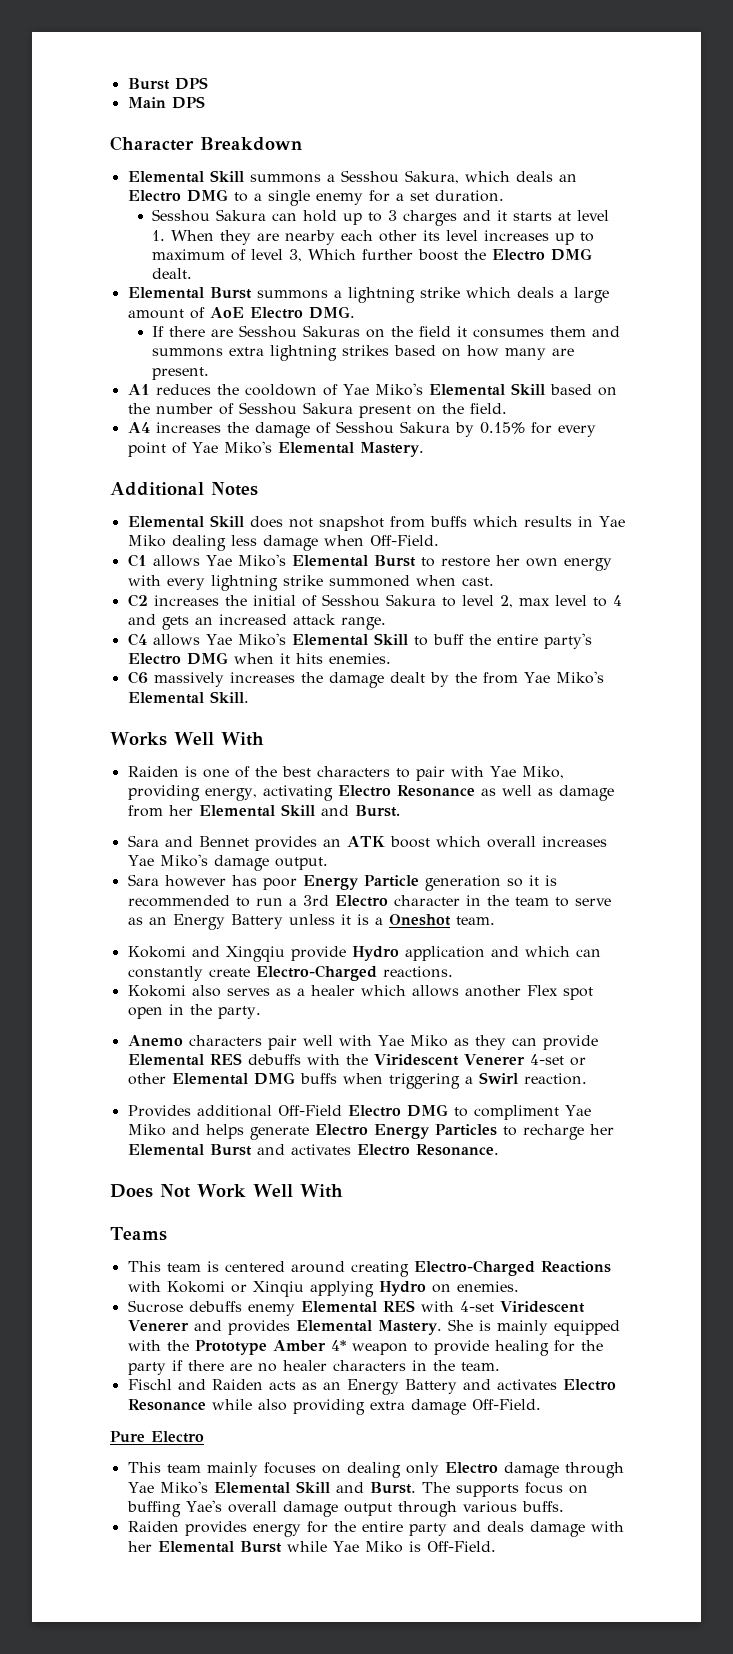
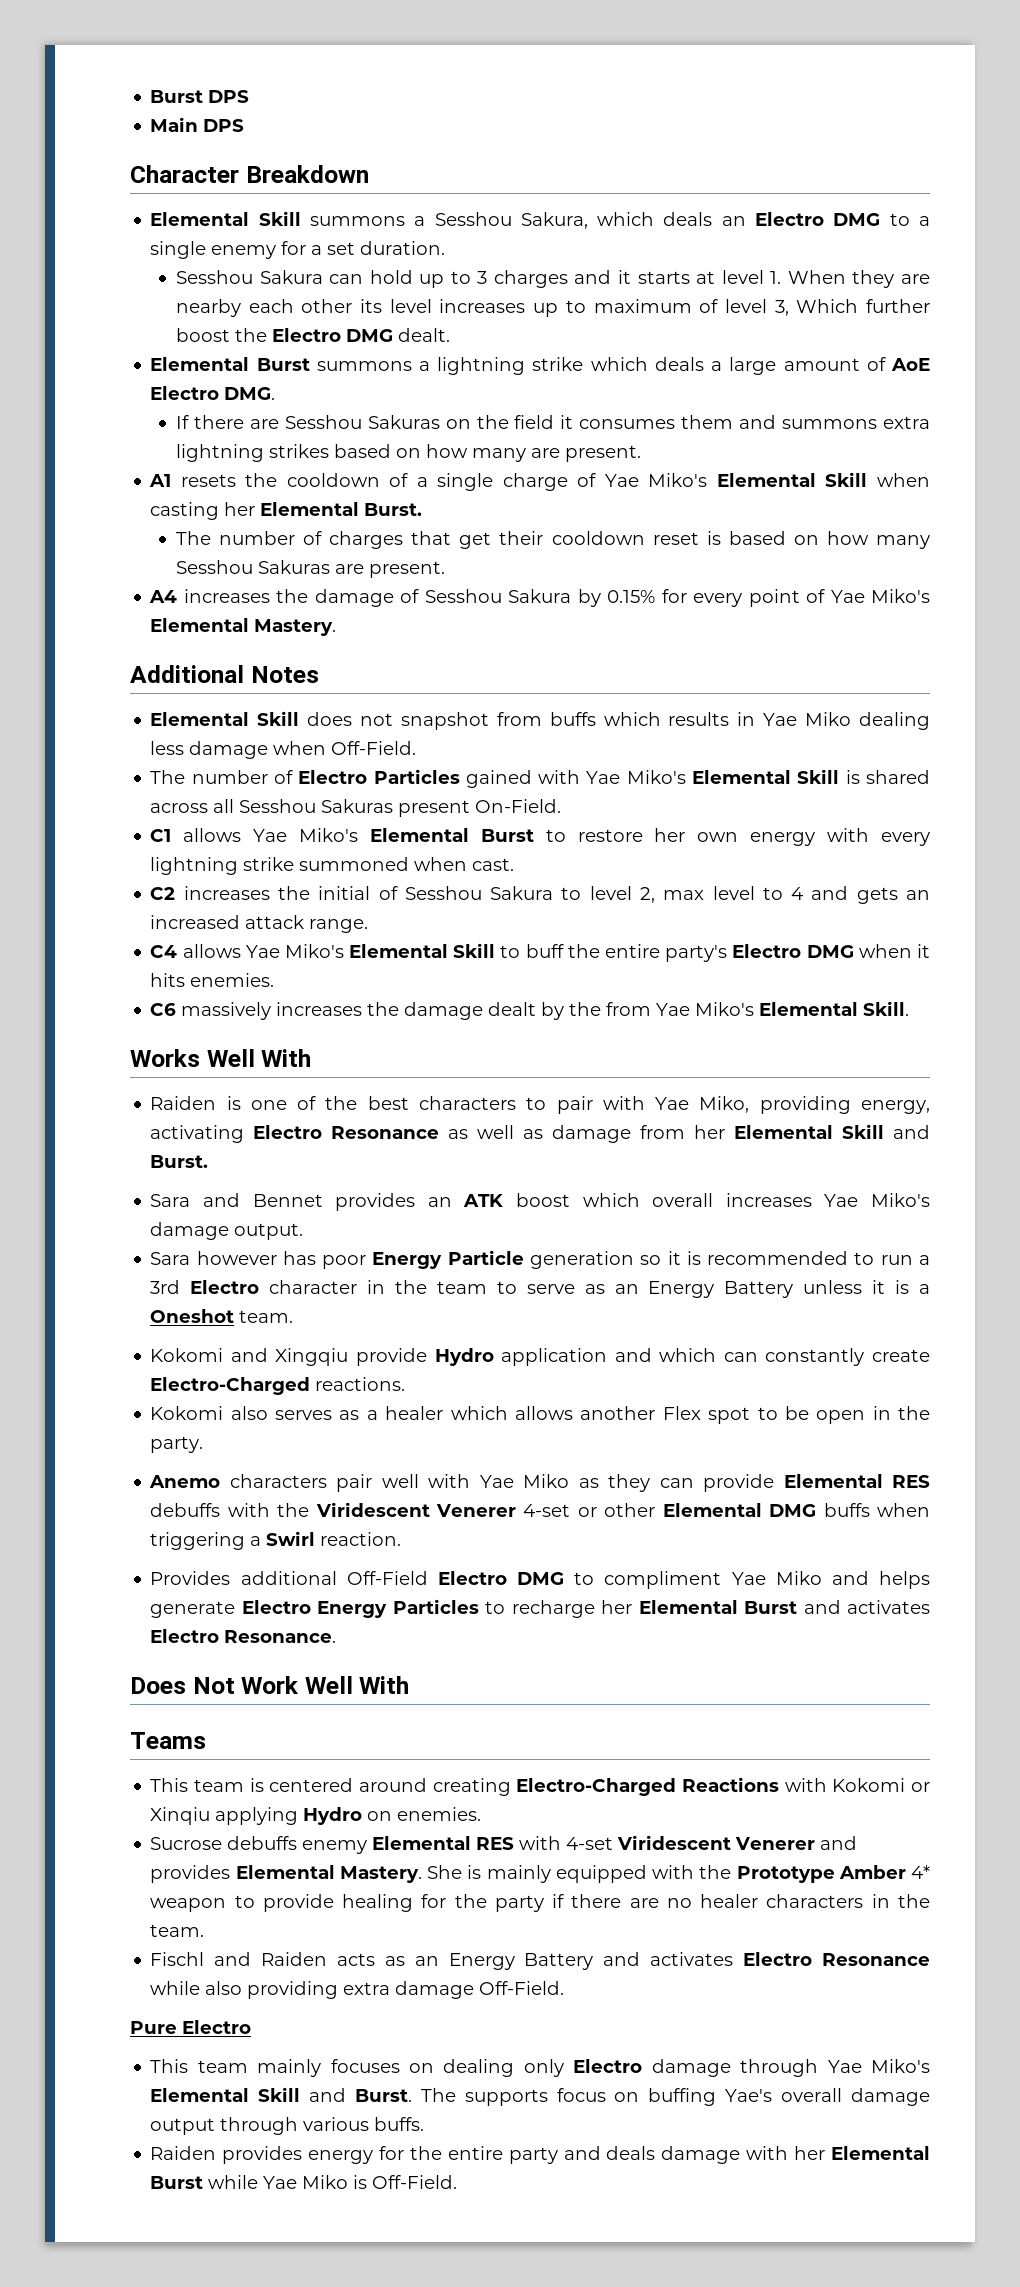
[155,384,211,395] reduces -> [180,474,236,487] resets
[342,383,617,396] [127,402,507,418] Yae Miko's Elemental Skill based on the number of Sesshou Sakura present on the field. -> [416,472,930,491] [150,502,423,520] [175,531,931,549] [175,560,445,578] a single charge of Yae Miko's Elemental Skill when casting her Elemental Burst. // The number of charges that get their cooldown reset is based on how many Sesshou Sakuras are present.
(439, 540) none -> [150,769,931,788] [150,799,562,817] // The number of Electro Particles gained with Yae Miko's Elemental Skill is shared across all Sesshou Sakuras present On-Field.
(593, 993) none -> [757,1406,809,1420] to be

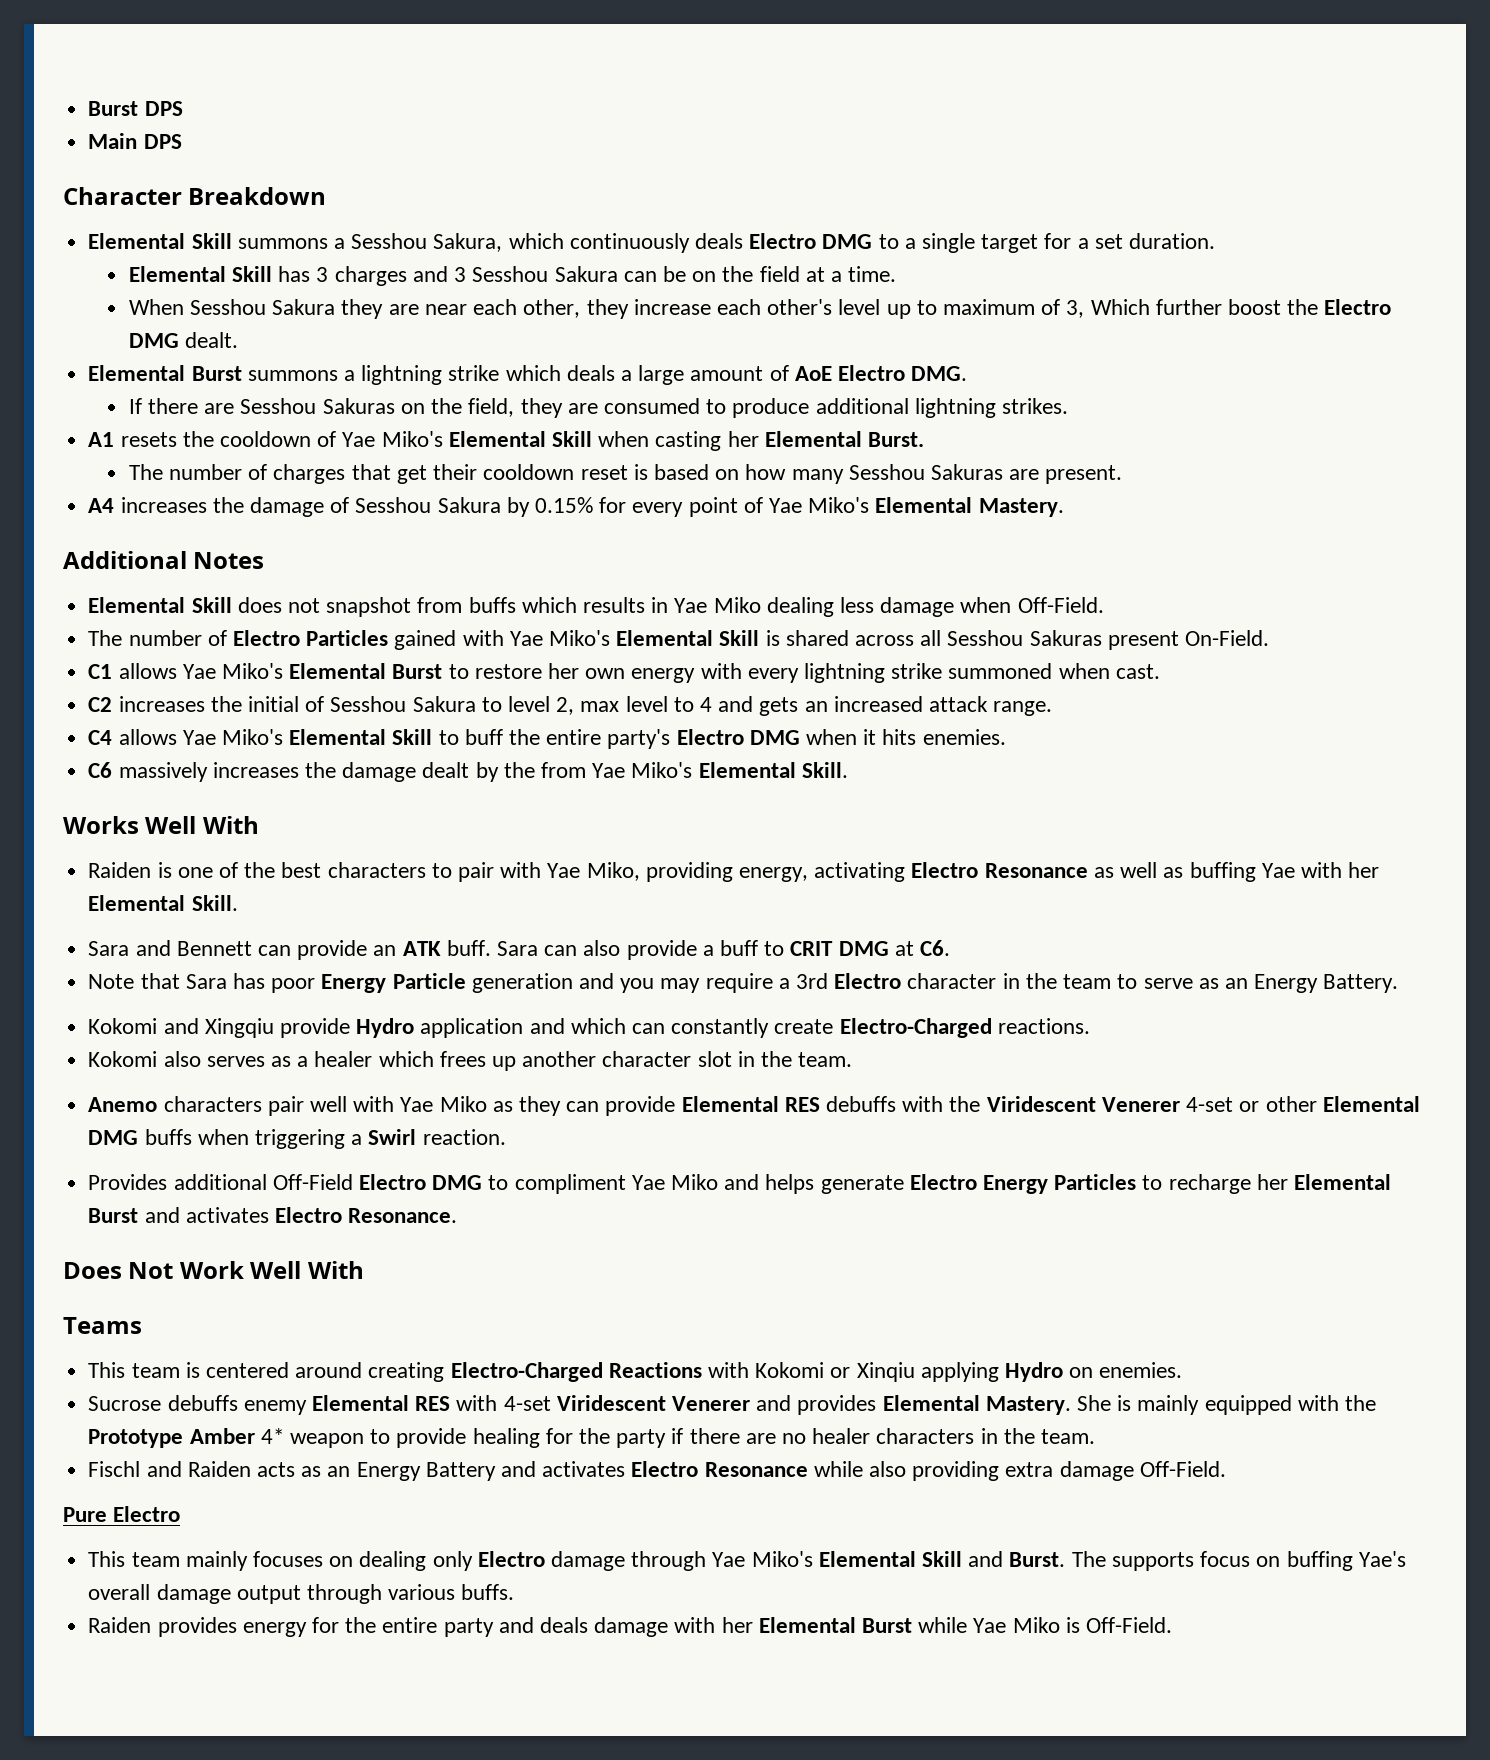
[663,212,746,226] deals an -> [569,233,743,253] continuously deals
[211,245,277,259] enemy -> [981,234,1039,253] target
[175,270,931,288] [175,299,526,317] Sesshou Sakura can hold up to 3 charges and it starts at level 1. When they are nearby each other its level increases -> [128,266,897,286] [128,299,881,319] Elemental Skill has 3 charges and 3 Sesshou Sakura can be on the field at a time. // When Sesshou Sakura they are near each other, they increase each other's level
[724,299,767,313] level -> (1061, 307) none
[514,415,931,429] [175,444,641,462] field it consumes them and summons extra lightning strikes based on how many are present. -> [468,398,1068,418] field, they are consumed to produce additional lightning strikes.
[416,473,597,491] a single charge of -> (337, 439) none
[552,1124,930,1143] [150,1155,209,1168] [150,1193,931,1211] [150,1222,304,1240] [150,1251,277,1265] damage from her Elemental Skill and Burst. // Sara and Bennet provides an ATK boost which overall increases Yae Miko's damage output. // Sara however -> [1189,862,1380,882] [88,895,238,911] [88,940,951,960] [88,973,227,989] buffing Yae with her Elemental Skill. // Sara and Bennett can provide an ATK buff. Sara can also provide a buff to CRIT DMG at C6. // Note that Sara
[640,1251,913,1265] so it is recommended to run -> [578,973,773,993] and you may require
[724,1280,930,1298] [150,1309,294,1323] Battery unless it is a Oneshot team. -> [1323,974,1399,993] Battery.
[514,1406,930,1424] [150,1436,204,1453] allows another Flex spot to be open in the party. -> [439,1051,853,1071] frees up another character slot in the team.

